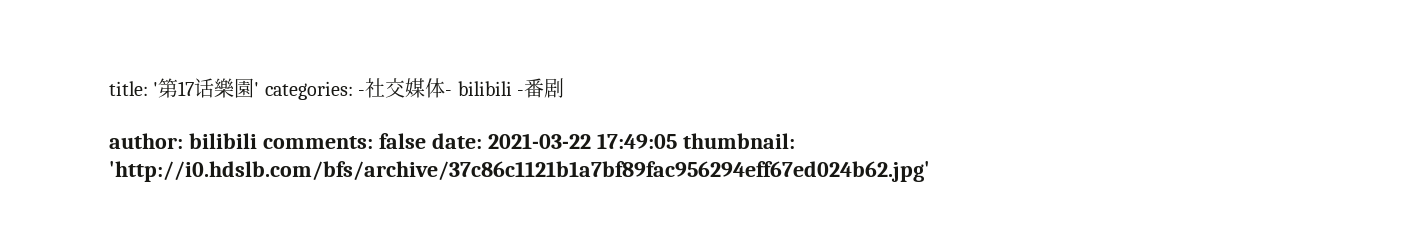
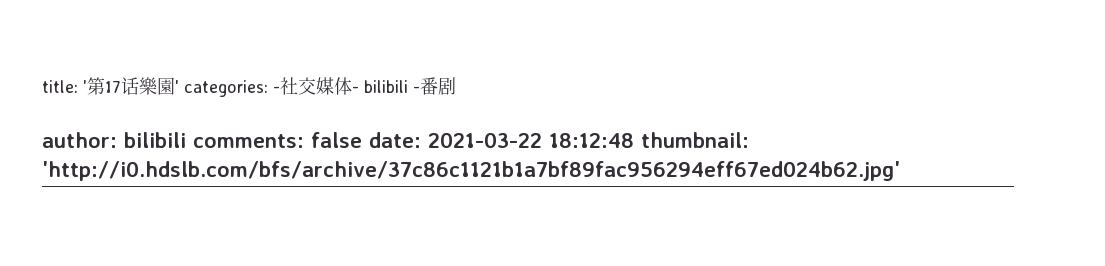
[596,133,677,149] 17:49:05 -> [549,133,634,148] 18:12:48

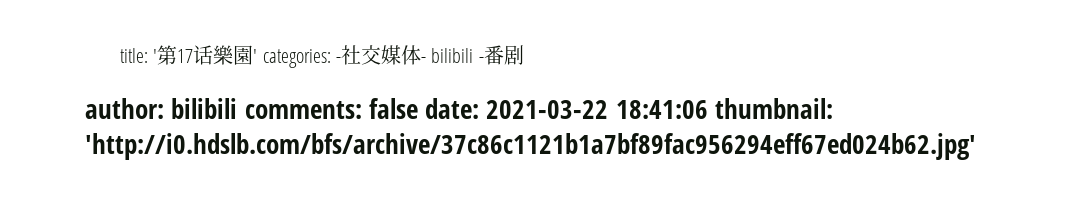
[549,133,634,148] 18:12:48 -> [615,100,708,119] 18:41:06

